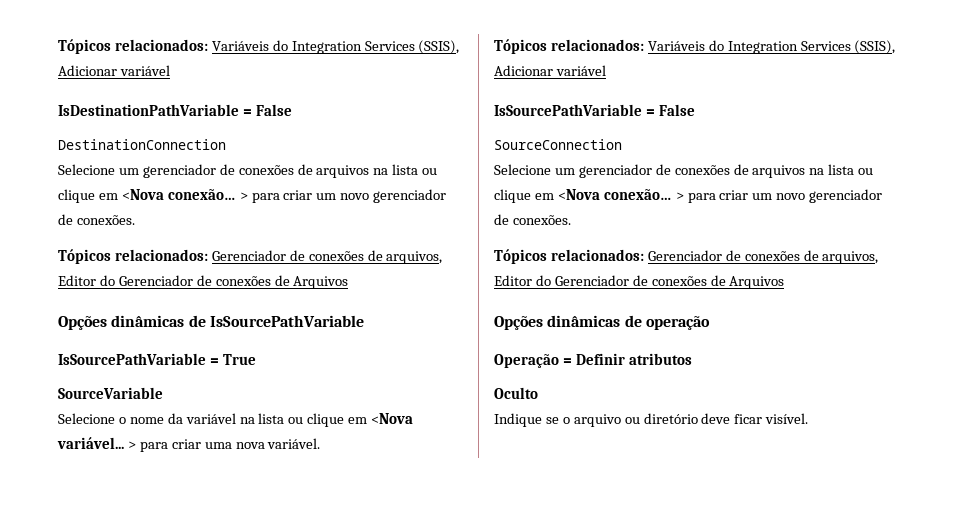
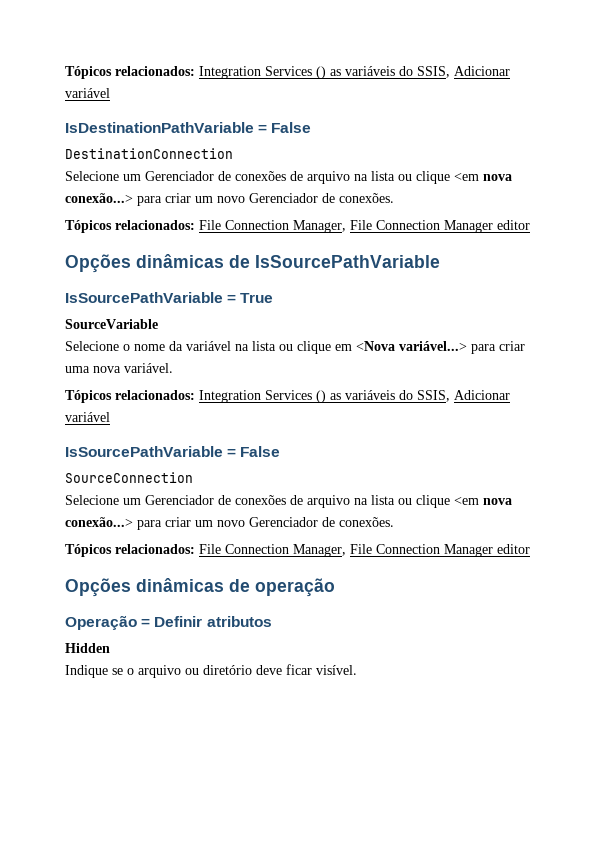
[58,39,460,54] Tópicos relacionados: Variáveis do Integration Services (SSIS), -> [65,66,450,79] Tópicos relacionados: Integration Services () as variáveis do SSIS,
[142,164,438,178] [58,189,447,203] [58,214,135,225] [58,249,443,264] [58,275,349,289] gerenciador de conexões de arquivos na lista ou clique em <Nova conexão… > para criar um novo gerenciador de conexões. // Tópicos relacionados: Gerenciador de conexões de arquivos, Editor do Gerenciador de conexões de Arquivos -> [145,171,512,184] [65,193,394,206] [65,220,530,233] Gerenciador de conexões de arquivo na lista ou clique <em nova conexão...> para criar um novo Gerenciador de conexões. // Tópicos relacionados: File Connection Manager, File Connection Manager editor
[57,437,136,449] variável... > -> [399,341,467,351] variável...>
[647,40,896,54] Variáveis do Integration Services (SSIS), -> [199,390,450,403] Integration Services () as variáveis do SSIS,
[578,164,874,178] [494,189,883,203] [494,214,571,225] [494,249,879,264] [494,275,785,289] gerenciador de conexões de arquivos na lista ou clique em <Nova conexão… > para criar um novo gerenciador de conexões. // Tópicos relacionados: Gerenciador de conexões de arquivos, Editor do Gerenciador de conexões de Arquivos -> [145,495,512,508] [65,517,394,530] [65,544,530,557] Gerenciador de conexões de arquivo na lista ou clique <em nova conexão...> para criar um novo Gerenciador de conexões. // Tópicos relacionados: File Connection Manager, File Connection Manager editor
[494,387,538,399] Oculto -> [65,643,110,653] Hidden

